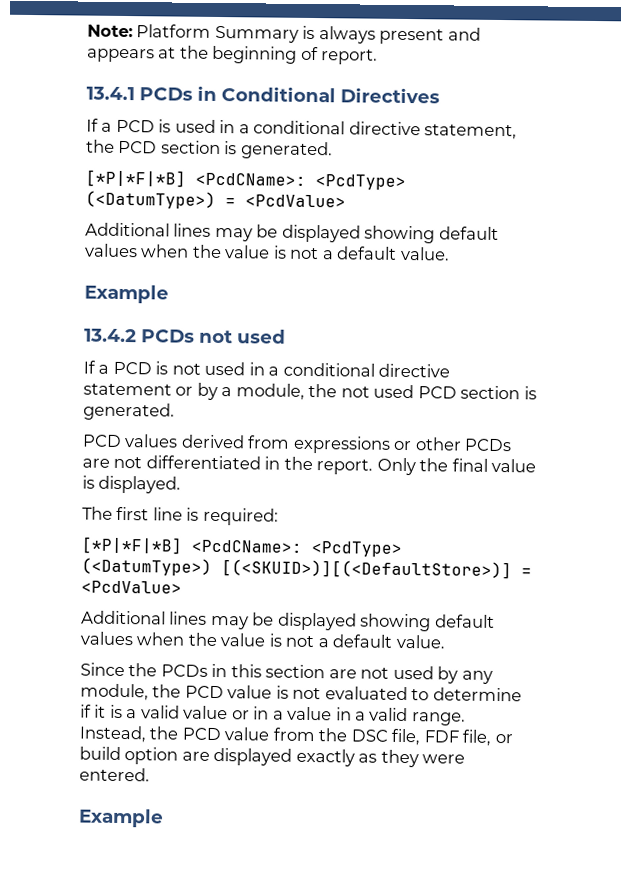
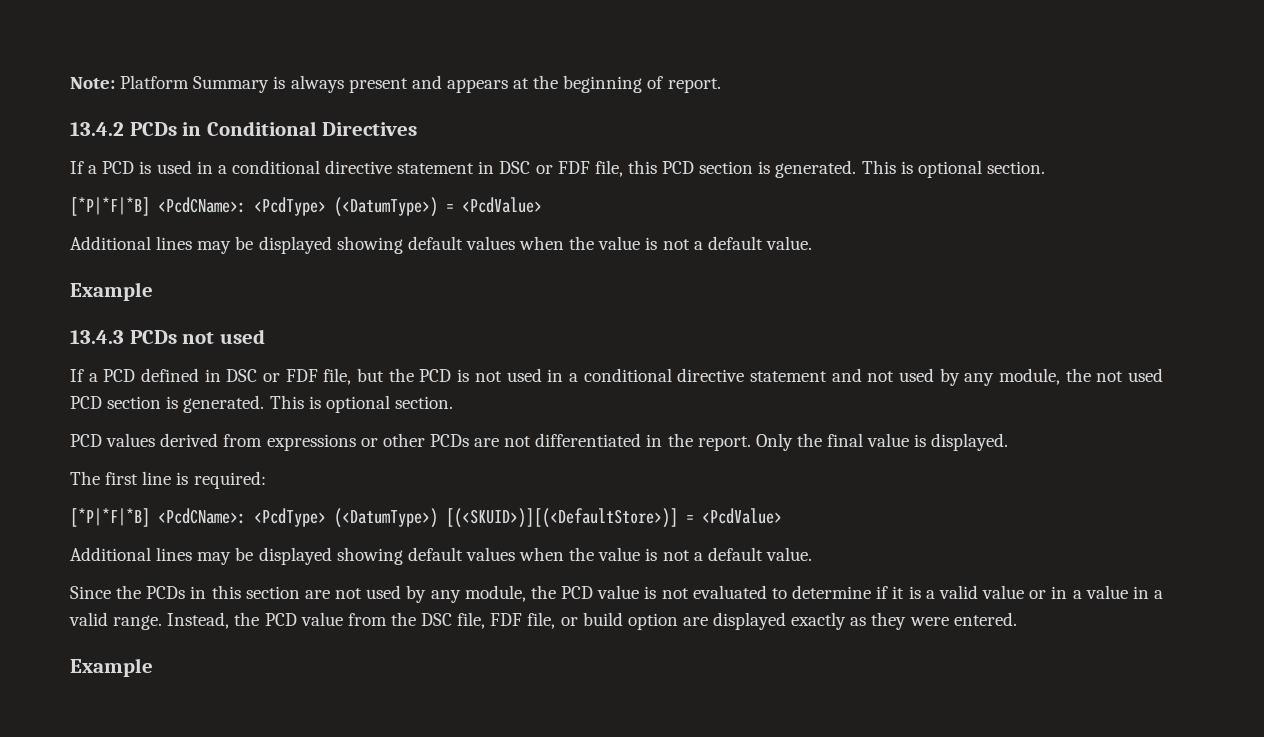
[86,86,135,101] 13.4.1 -> [70,122,124,136] 13.4.2
[424,124,518,140] [86,139,333,160] statement, the PCD section is generated. -> [397,160,1045,178] statement in DSC or FDF file, this PCD section is generated. This is optional section.
[84,328,137,343] 13.4.2 -> [70,330,124,344] 13.4.3
(152, 368) none -> [141,368,452,385] defined in DSC or FDF file, but the PCD
[175,382,233,401] or by a -> [831,368,995,386] and not used by any
(175, 411) none -> [269,395,453,413] This is optional section.

